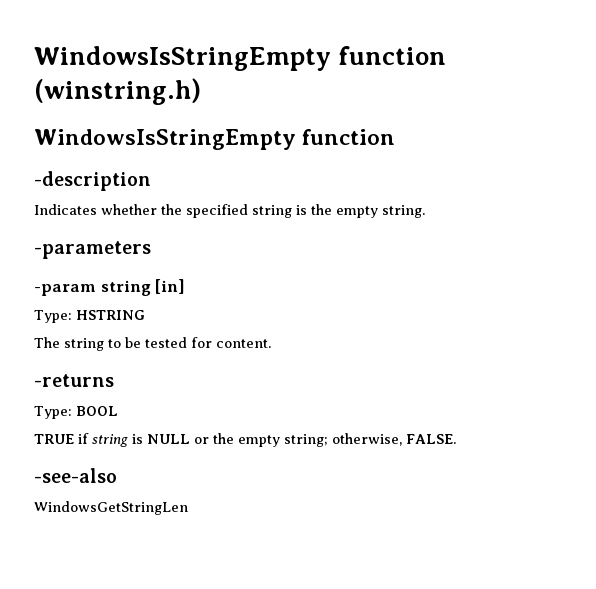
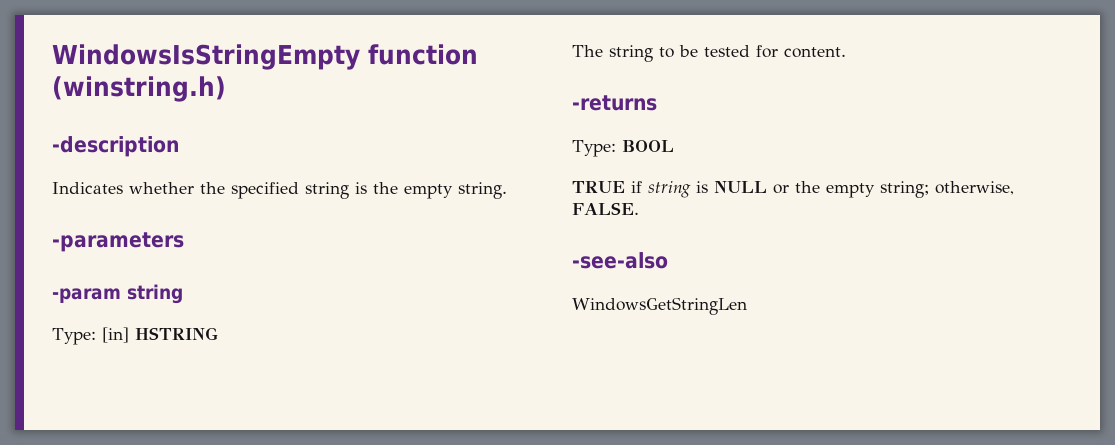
[34,129,396,150] // WindowsIsStringEmpty function -> (226, 89) none
[155,279,186,294] [34,310,72,323] [in] // Type: -> [52,327,129,345] // Type: [in]

